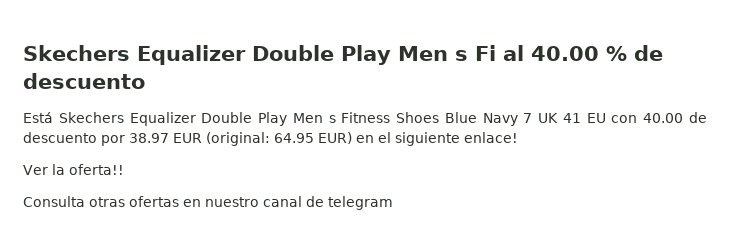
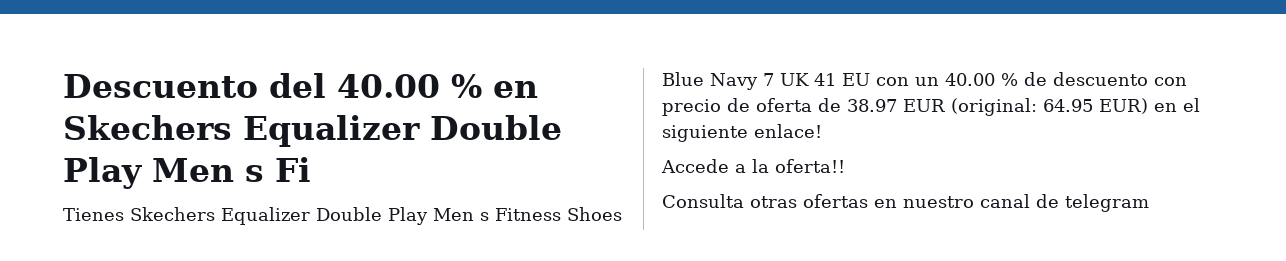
(23, 53) none -> [63,73,538,98] Descuento del 40.00 % en
[502,45,663,61] [23,73,145,89] [23,112,53,123] al 40.00 % de descuento // Está -> [63,208,124,221] // Tienes
[643,112,707,123] [23,132,125,146] 40.00 de descuento por -> [915,72,1187,86] [662,98,841,116] un 40.00 % de descuento con precio de oferta de
[23,165,48,175] Ver -> [661,159,746,173] Accede a

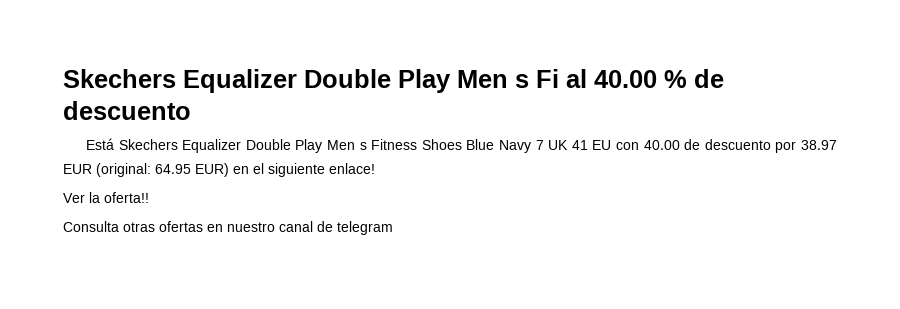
[63,73,538,98] Descuento del 40.00 % en -> (63, 78) none
[63,208,124,221] // Tienes -> [566,69,724,88] [63,101,191,120] [85,138,114,150] al 40.00 % de descuento // Está
[915,72,1187,86] [662,98,841,116] un 40.00 % de descuento con precio de oferta de -> [643,139,797,153] 40.00 de descuento por
[661,159,746,173] Accede a -> [63,193,85,203] Ver

